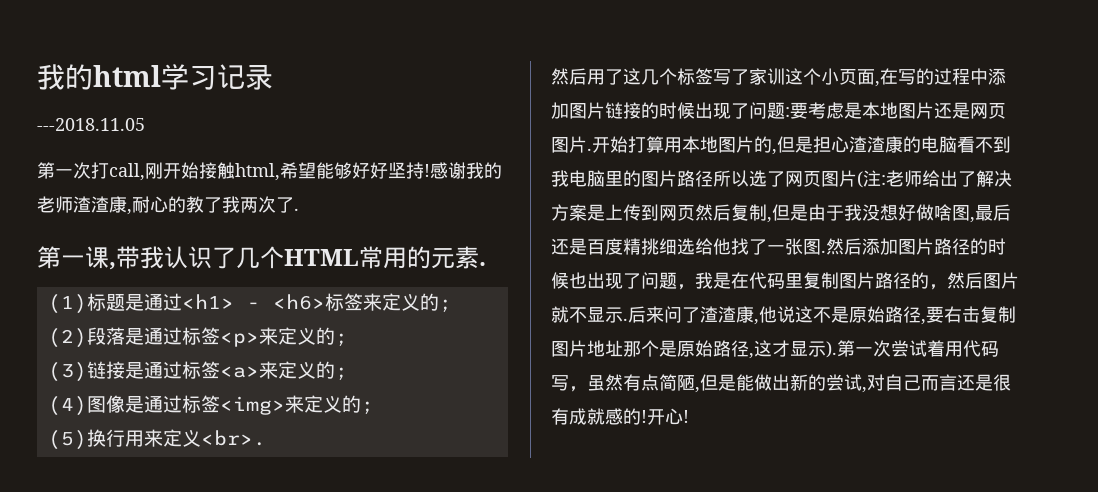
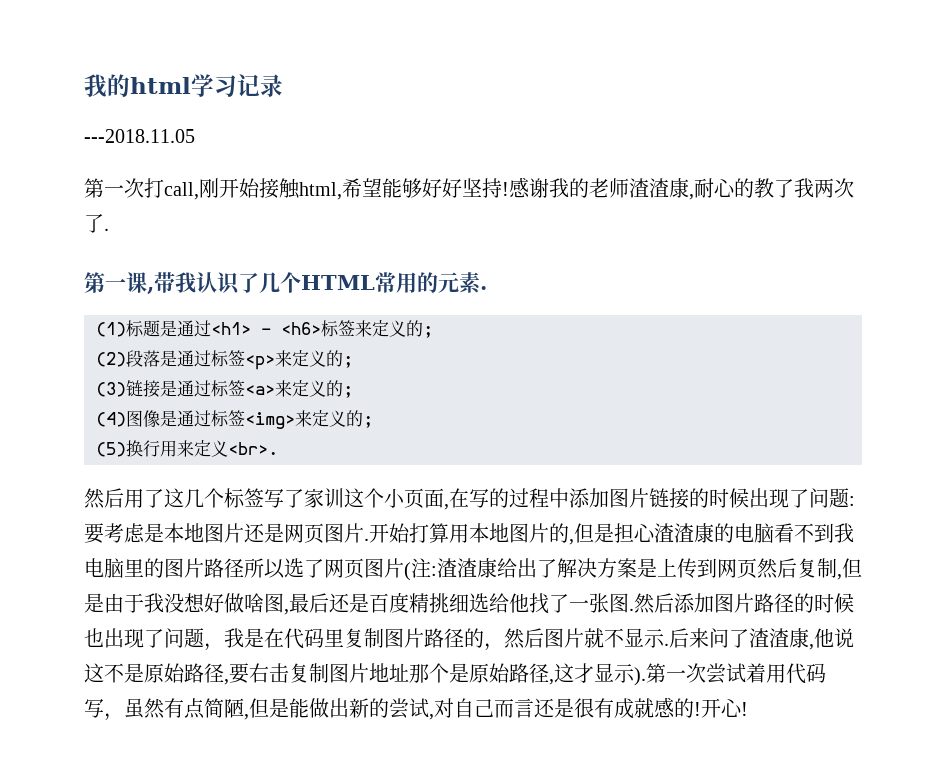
[886,170,922,187] 老师 -> [437,558,497,578] 渣渣康

